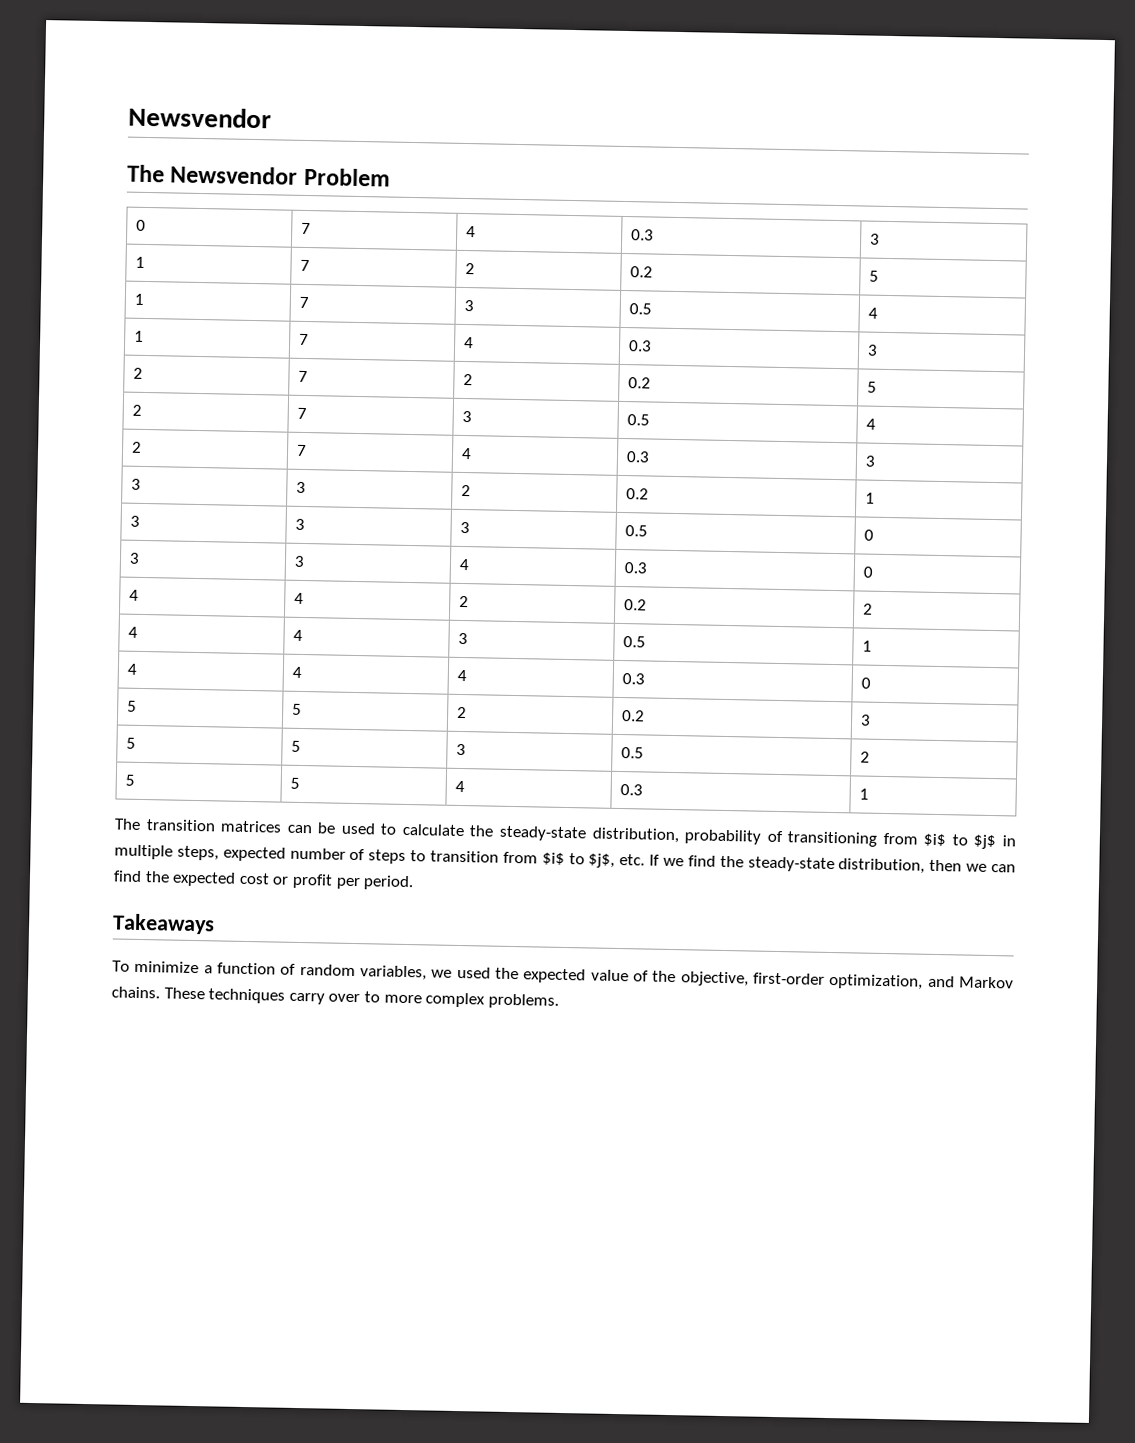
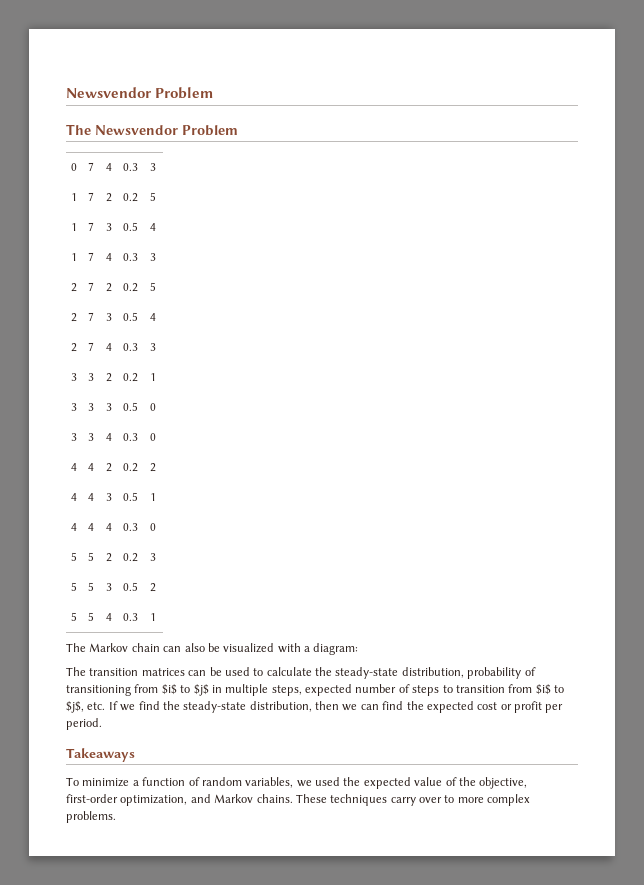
[128,106,272,129] Newsvendor -> [66,87,214,99] Newsvendor Problem
(869, 794) none -> [66,643,359,655] // The Markov chain can also be visualized with a diagram:

